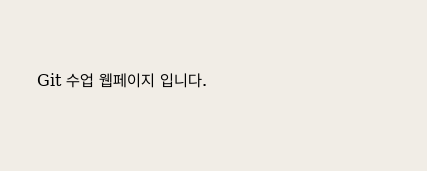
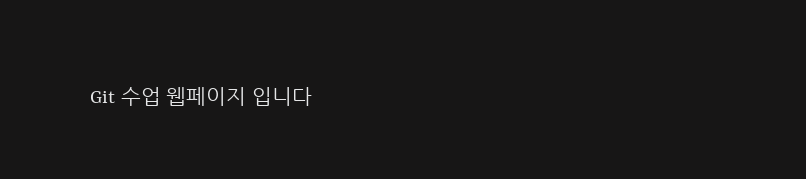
[160,73,207,88] 입니다. -> [252,87,313,106] 입니다

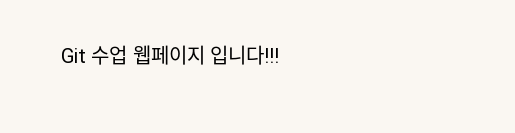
[252,87,313,106] 입니다 -> [210,45,280,65] 입니다!!!

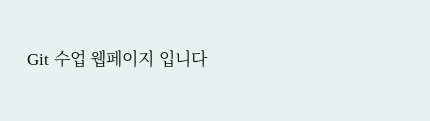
[210,45,280,65] 입니다!!! -> [158,50,208,68] 입니다

